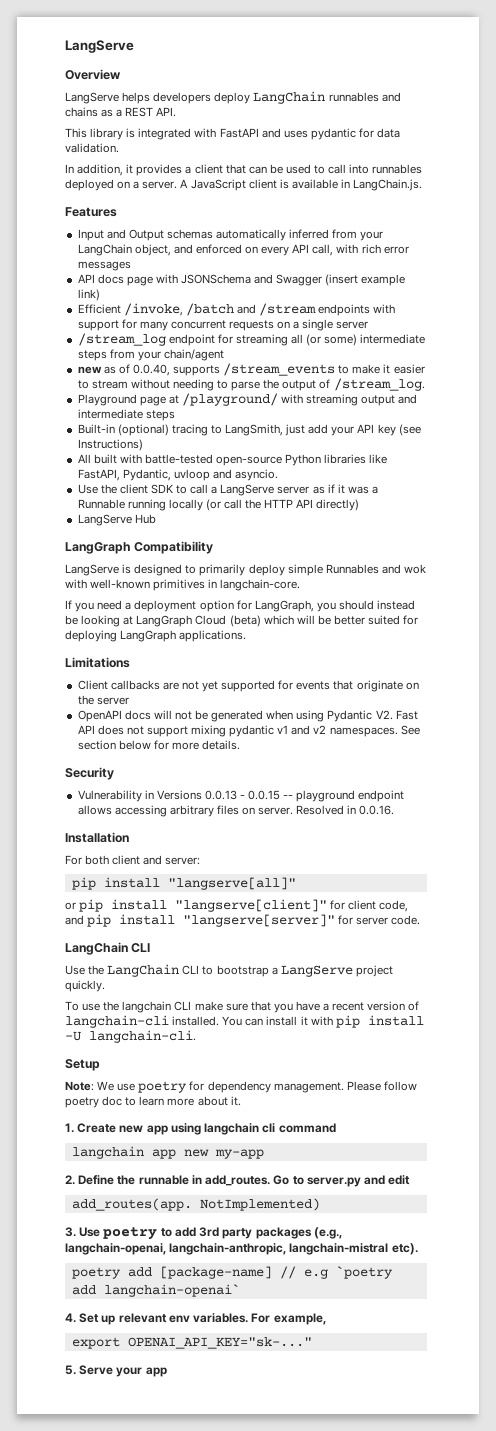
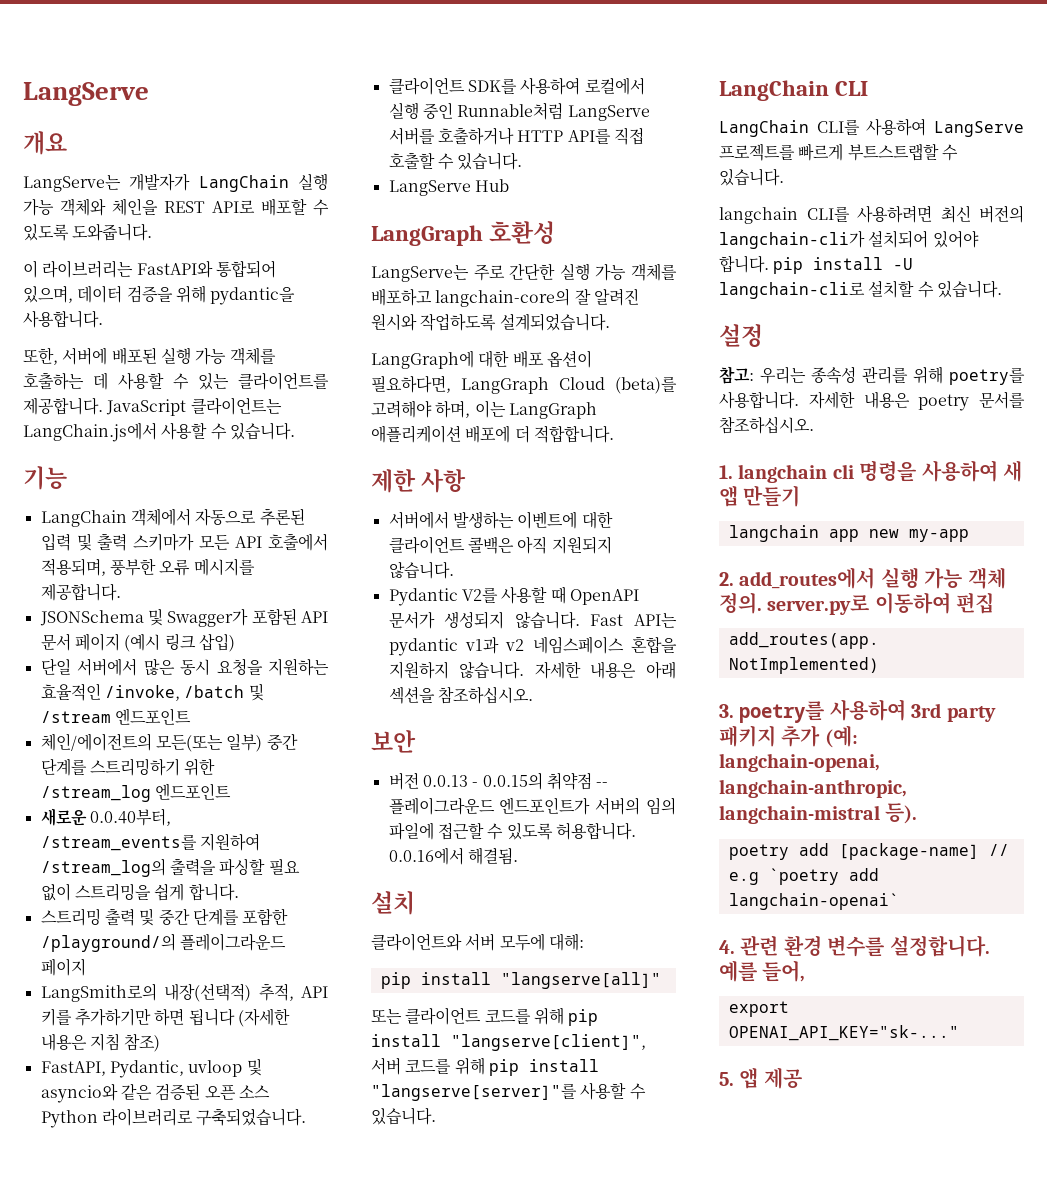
[65,69,121,80] [65,91,401,104] [65,107,177,117] [65,128,401,140] [65,143,119,153] [65,164,423,176] [65,179,423,191] [65,207,117,217] [77,229,384,241] [77,244,409,256] [77,261,131,271] [77,274,406,286] [77,289,100,301] [77,303,396,316] [77,319,369,331] [77,333,426,346] [77,349,224,361] [77,363,425,376] [77,378,425,391] [77,393,418,406] [77,409,175,421] [77,424,421,436] [77,439,143,451] [77,454,388,466] [77,469,279,481] [77,484,379,496] [77,499,360,511] [77,514,156,526] [65,541,214,554] [65,564,426,576] [65,579,301,591] [65,600,416,612] [65,615,419,627] [65,630,247,642] [65,657,130,668] [77,680,419,692] [77,695,129,705] [77,710,418,722] [77,725,420,737] [77,740,241,750] [65,767,114,780] [77,790,405,802] [77,805,395,817] [65,832,129,843] [65,855,201,865] [71,877,296,890] [65,899,409,912] [65,914,421,927] [65,942,151,955] [65,964,393,977] [65,980,105,992] [65,1001,420,1013] [65,1015,424,1028] [65,1030,196,1043] [65,1059,100,1071] [65,1081,417,1093] [65,1096,241,1108] [65,1123,336,1135] Overview // LangServe helps developers deploy LangChain runnables and chains as a REST API. // This library is integrated with FastAPI and uses pydantic for data validation. // In addition, it provides a client that can be used to call into runnables deployed on a server. A JavaScript client is available in LangChain.js. // Features // Input and Output schemas automatically inferred from your LangChain object, and enforced on every API call, with rich error messages // API docs page with JSONSchema and Swagger (insert example link) // Efficient /invoke, /batch and /stream endpoints with support for many concurrent requests on a single server // /stream_log endpoint for streaming all (or some) intermediate steps from your chain/agent // new as of 0.0.40, supports /stream_events to make it easier to stream without needing to parse the output of /stream_log. // Playground page at /playground/ with streaming output and intermediate steps // Built-in (optional) tracing to LangSmith, just add your API key (see Instructions) // All built with battle-tested open-source Python libraries like FastAPI, Pydantic, uvloop and asyncio. // Use the client SDK to call a LangServe server as if it was a Runnable running locally (or call the HTTP API directly) // LangServe Hub // LangGraph Compatibility // LangServe is designed to primarily deploy simple Runnables and wok with well-known primitives in langchain-core. // If you need a deployment option for LangGraph, you should instead be looking at LangGraph Cloud (beta) which will be better suited for deploying LangGraph applications. // Limitations // Client callbacks are not yet supported for events that originate on the server // OpenAPI docs will not be generated when using Pydantic V2. Fast API does not support mixing pydantic v1 and v2 namespaces. See section below for more details. // Security // Vulnerability in Versions 0.0.13 - 0.0.15 -- playground endpoint allows accessing arbitrary files on server. Resolved in 0.0.16. // Installation // For both client and server: // pip install "langserve[all]" // or pip install "langserve[client]" for client code, and pip install "langserve[server]" for server code. // LangChain CLI // Use the LangChain CLI to bootstrap a LangServe project quickly. // To use the langchain CLI make sure that you have a recent version of langchain-cli installed. You can install it with pip install -U langchain-cli. // Setup // Note: We use poetry for dependency management. Please follow poetry doc to learn more about it. // 1. Create new app using langchain cli command -> [23,131,67,155] [23,173,328,192] [23,198,329,216] [23,223,153,241] [23,260,276,278] [23,285,296,305] [23,310,103,328] [23,347,276,365] [23,372,329,390] [23,397,282,416] [23,422,295,442] [23,466,67,490] [40,508,305,527] [40,533,328,551] [40,558,255,576] [40,583,121,601] [39,608,328,627] [40,633,235,652] [40,658,329,676] [40,683,264,701] [40,708,191,725] [40,733,298,752] [40,758,216,776] [40,783,231,802] [40,808,171,826] [40,833,260,851] [40,858,300,877] [40,883,239,901] [40,908,289,926] [40,933,286,952] [40,958,86,976] [40,983,328,1002] [40,1008,290,1027] [40,1033,161,1052] [40,1058,262,1078] [40,1083,270,1103] [40,1108,307,1128] [388,77,645,95] [388,102,650,121] [388,127,644,145] [388,152,523,170] [388,179,509,196] [371,221,556,246] [371,263,677,282] [371,288,639,307] [371,313,610,331] [371,350,592,369] [371,375,677,394] [371,400,597,419] [371,425,614,443] [371,469,467,493] [388,511,613,529] [388,536,612,554] [388,561,454,579] [388,586,639,606] [388,611,677,629] [388,636,677,656] [388,661,676,679] [388,686,533,704] [371,730,416,753] [388,772,609,790] [388,797,676,815] [388,822,636,840] [388,847,518,865] [371,891,415,915] [371,933,584,951] [380,972,661,989] [371,1007,599,1026] [371,1034,646,1051] [371,1057,599,1076] [371,1082,646,1101] [371,1107,436,1125] [719,80,869,101] [719,118,1024,137] [719,143,958,161] [719,168,784,186] [719,205,1024,224] [719,230,979,249] [719,255,914,274] [719,280,1002,299] [719,324,763,348] [719,366,1025,385] [719,391,1025,411] [719,416,814,434] [719,460,1022,483] [719,485,801,507] 개요 // LangServe는 개발자가 LangChain 실행 가능 객체와 체인을 REST API로 배포할 수 있도록 도와줍니다. // 이 라이브러리는 FastAPI와 통합되어 있으며, 데이터 검증을 위해 pydantic을 사용합니다. // 또한, 서버에 배포된 실행 가능 객체를 호출하는 데 사용할 수 있는 클라이언트를 제공합니다. JavaScript 클라이언트는 LangChain.js에서 사용할 수 있습니다. // 기능 // LangChain 객체에서 자동으로 추론된 입력 및 출력 스키마가 모든 API 호출에서 적용되며, 풍부한 오류 메시지를 제공합니다. // JSONSchema 및 Swagger가 포함된 API 문서 페이지 (예시 링크 삽입) // 단일 서버에서 많은 동시 요청을 지원하는 효율적인 /invoke, /batch 및 /stream 엔드포인트 // 체인/에이전트의 모든(또는 일부) 중간 단계를 스트리밍하기 위한 /stream_log 엔드포인트 // 새로운 0.0.40부터, /stream_events를 지원하여 /stream_log의 출력을 파싱할 필요 없이 스트리밍을 쉽게 합니다. // 스트리밍 출력 및 중간 단계를 포함한 /playground/의 플레이그라운드 페이지 // LangSmith로의 내장(선택적) 추적, API 키를 추가하기만 하면 됩니다 (자세한 내용은 지침 참조) // FastAPI, Pydantic, uvloop 및 asyncio와 같은 검증된 오픈 소스 Python 라이브러리로 구축되었습니다. // 클라이언트 SDK를 사용하여 로컬에서 실행 중인 Runnable처럼 LangServe 서버를 호출하거나 HTTP API를 직접 호출할 수 있습니다. // LangServe Hub // LangGraph 호환성 // LangServe는 주로 간단한 실행 가능 객체를 배포하고 langchain-core의 잘 알려진 원시와 작업하도록 설계되었습니다. // LangGraph에 대한 배포 옵션이 필요하다면, LangGraph Cloud (beta)를 고려해야 하며, 이는 LangGraph 애플리케이션 배포에 더 적합합니다. // 제한 사항 // 서버에서 발생하는 이벤트에 대한 클라이언트 콜백은 아직 지원되지 않습니다. // Pydantic V2를 사용할 때 OpenAPI 문서가 생성되지 않습니다. Fast API는 pydantic v1과 v2 네임스페이스 혼합을 지원하지 않습니다. 자세한 내용은 아래 섹션을 참조하십시오. // 보안 // 버전 0.0.13 - 0.0.15의 취약점 -- 플레이그라운드 엔드포인트가 서버의 임의 파일에 접근할 수 있도록 허용합니다. 0.0.16에서 해결됨. // 설치 // 클라이언트와 서버 모두에 대해: // pip install "langserve[all]" // 또는 클라이언트 코드를 위해 pip install "langserve[client]", 서버 코드를 위해 pip install "langserve[server]"를 사용할 수 있습니다. // LangChain CLI // LangChain CLI를 사용하여 LangServe 프로젝트를 빠르게 부트스트랩할 수 있습니다. // langchain CLI를 사용하려면 최신 버전의 langchain-cli가 설치되어 있어야 합니다. pip install -U langchain-cli로 설치할 수 있습니다. // 설정 // 참고: 우리는 종속성 관리를 위해 poetry를 사용합니다. 자세한 내용은 poetry 문서를 참조하십시오. // 1. langchain cli 명령을 사용하여 새 앱 만들기
[78,1175,411,1187] [71,1198,320,1211] [65,1227,342,1240] Define the runnable in add_routes. Go to server.py and edit // add_routes(app. NotImplemented) // 3. Use poetry to add 3rd party packages (e.g., -> [739,567,1006,589] [719,592,995,615] [728,632,879,649] [728,657,879,674] [719,699,996,723] [719,725,858,748] add_routes에서 실행 가능 객체 정의. server.py로 이동하여 편집 // add_routes(app. NotImplemented) // 3. poetry를 사용하여 3rd party 패키지 추가 (예:
[391,1243,418,1255] etc). -> [885,803,918,824] 등).
[79,1313,326,1325] Set up relevant env variables. For example, -> [740,935,990,957] [719,960,806,982] 관련 환경 변수를 설정합니다. 예를 들어,
[79,1365,167,1377] Serve your app -> [739,1067,802,1089] 앱 제공

